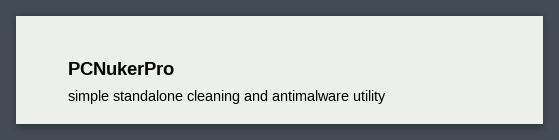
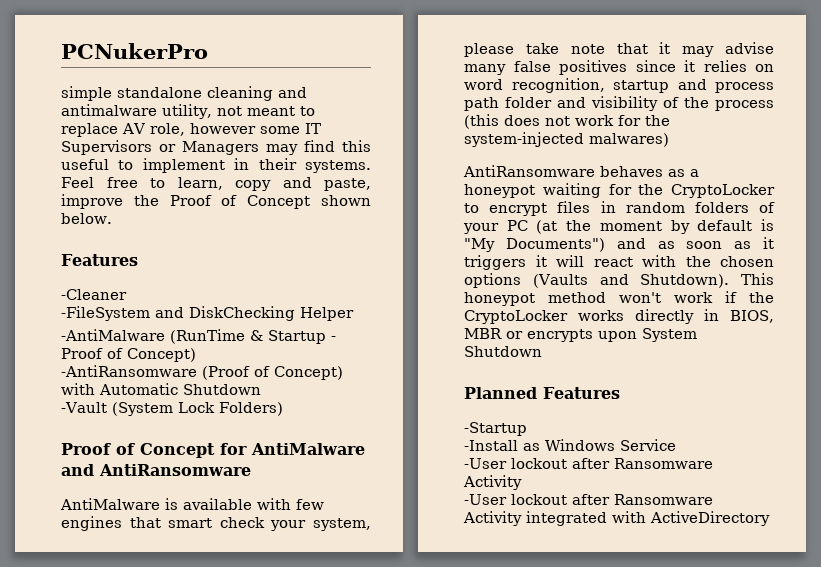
[353,90,386,104] utility -> [162,104,315,119] [61,123,321,137] [61,140,371,155] [61,158,371,173] [61,177,371,191] [61,194,371,209] [61,213,112,224] [61,254,138,266] [61,289,127,300] [61,306,354,321] [61,329,336,344] [61,348,196,362] [61,365,343,380] [61,383,261,395] [61,402,283,416] [61,443,365,458] [61,464,251,476] [60,498,324,510] [61,516,371,531] [464,42,774,57] [464,60,774,75] [464,78,774,93] [464,96,774,111] [464,114,670,129] [464,132,669,147] [463,165,699,177] [464,183,775,198] [464,201,775,216] [463,219,774,234] [464,237,774,252] [464,255,774,270] [464,273,774,288] [464,291,774,306] [464,309,774,324] [464,328,697,342] [464,346,542,357] [464,387,620,399] [464,422,527,436] [464,439,676,451] [464,458,713,469] [463,475,522,490] [464,494,713,505] [463,511,770,526] utility, not meant to replace AV role, however some IT Supervisors or Managers may find this useful to implement in their systems. Feel free to learn, copy and paste, improve the Proof of Concept shown below. // Features // -Cleaner // -FileSystem and DiskChecking Helper // -AntiMalware (RunTime & Startup - Proof of Concept) // -AntiRansomware (Proof of Concept) with Automatic Shutdown // -Vault (System Lock Folders) // Proof of Concept for AntiMalware and AntiRansomware // AntiMalware is available with few engines that smart check your system, please take note that it may advise many false positives since it relies on word recognition, startup and process path folder and visibility of the process (this does not work for the system-injected malwares) // AntiRansomware behaves as a honeypot waiting for the CryptoLocker to encrypt files in random folders of your PC (at the moment by default is "My Documents") and as soon as it triggers it will react with the chosen options (Vaults and Shutdown). This honeypot method won't work if the CryptoLocker works directly in BIOS, MBR or encrypts upon System Shutdown // Planned Features // -Startup // -Install as Windows Service // -User lockout after Ransomware Activity // -User lockout after Ransomware Activity integrated with ActiveDirectory

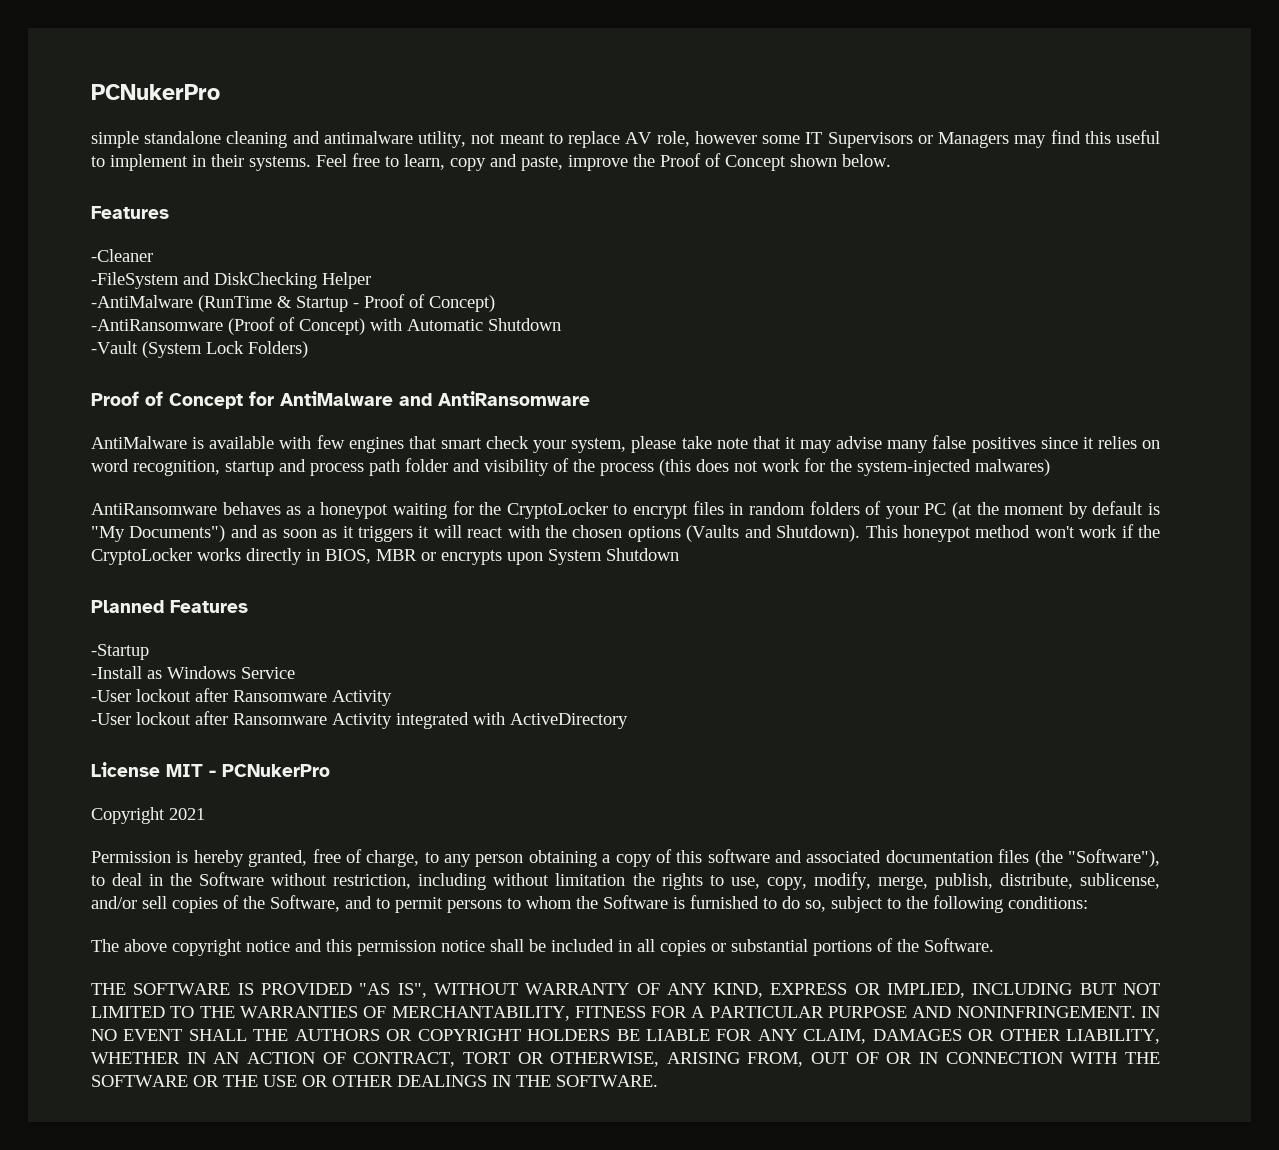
(770, 518) none -> [91,762,330,777] [91,807,205,824] [91,849,1161,867] [91,872,1161,890] [91,895,1088,913] [91,938,994,956] [91,983,1160,998] [91,1006,1160,1021] [91,1029,1160,1044] [91,1052,1160,1067] [91,1075,658,1087] // License MIT - PCNukerPro // Copyright 2021 // Permission is hereby granted, free of charge, to any person obtaining a copy of this software and associated documentation files (the "Software"), to deal in the Software without restriction, including without limitation the rights to use, copy, modify, merge, publish, distribute, sublicense, and/or sell copies of the Software, and to permit persons to whom the Software is furnished to do so, subject to the following conditions: // The above copyright notice and this permission notice shall be included in all copies or substantial portions of the Software. // THE SOFTWARE IS PROVIDED "AS IS", WITHOUT WARRANTY OF ANY KIND, EXPRESS OR IMPLIED, INCLUDING BUT NOT LIMITED TO THE WARRANTIES OF MERCHANTABILITY, FITNESS FOR A PARTICULAR PURPOSE AND NONINFRINGEMENT. IN NO EVENT SHALL THE AUTHORS OR COPYRIGHT HOLDERS BE LIABLE FOR ANY CLAIM, DAMAGES OR OTHER LIABILITY, WHETHER IN AN ACTION OF CONTRACT, TORT OR OTHERWISE, ARISING FROM, OUT OF OR IN CONNECTION WITH THE SOFTWARE OR THE USE OR OTHER DEALINGS IN THE SOFTWARE.

